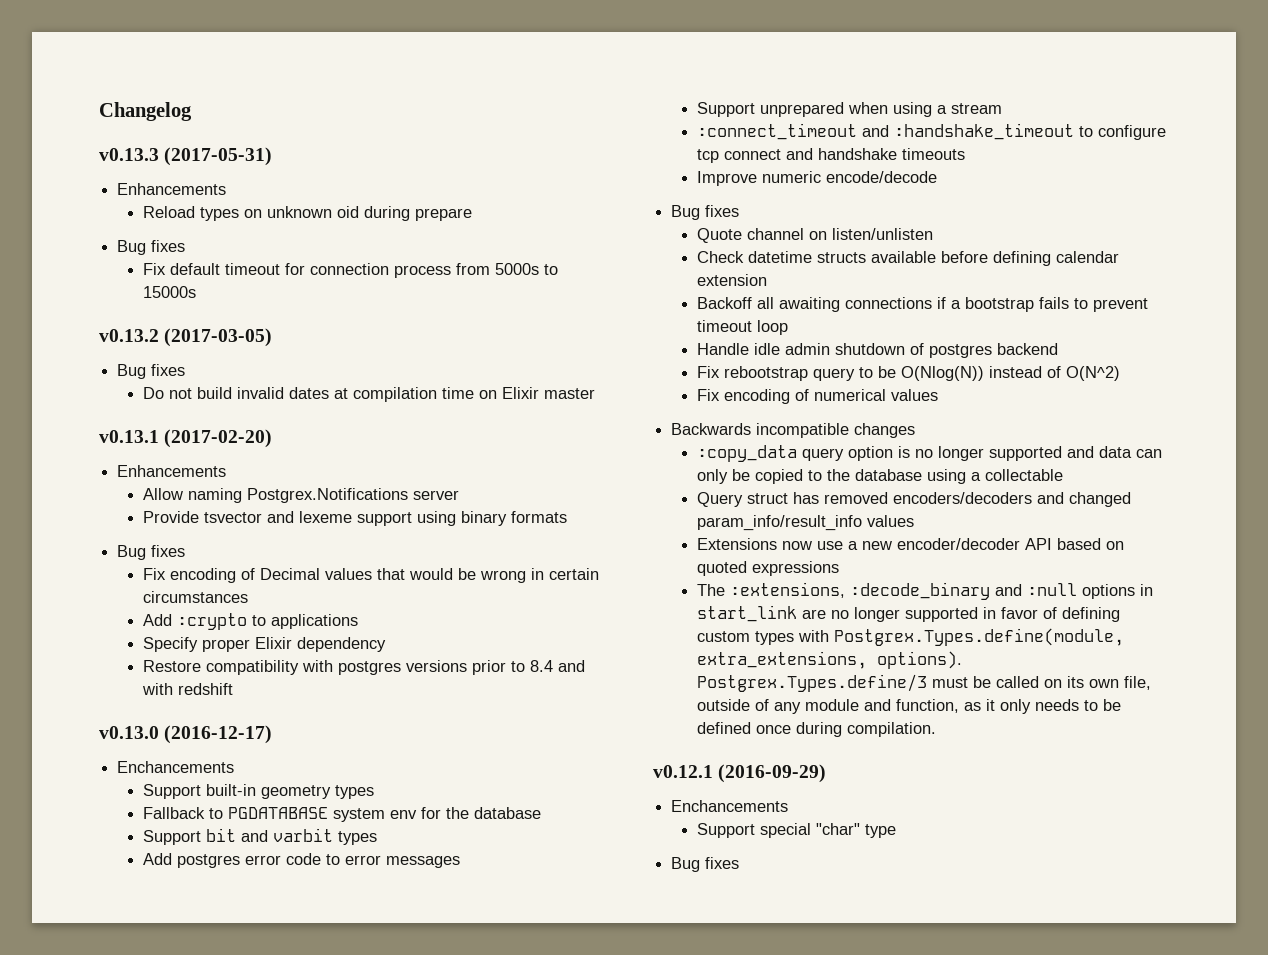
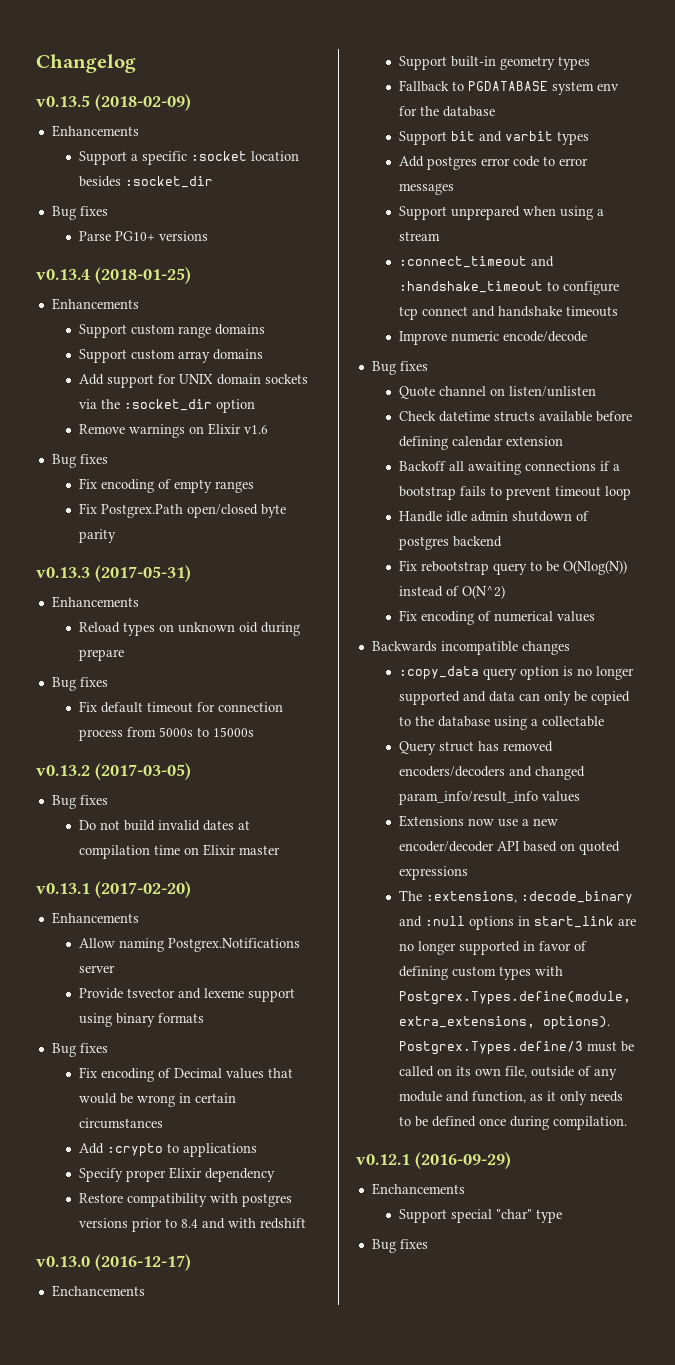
(192, 111) none -> [36,94,191,111] [51,125,139,137] [79,151,300,165] [79,176,214,188] [51,206,108,220] [79,231,209,241] [36,267,191,284] [51,298,139,310] [79,324,266,338] [79,349,264,363] [79,374,309,388] [79,399,256,413] [79,423,269,438] [51,454,108,468] [79,478,255,493] [79,503,287,518] [79,529,117,543] // v0.13.5 (2018-02-09) // Enhancements // Support a specific :socket location besides :socket_dir // Bug fixes // Parse PG10+ versions // v0.13.4 (2018-01-25) // Enhancements // Support custom range domains // Support custom array domains // Add support for UNIX domain sockets via the :socket_dir option // Remove warnings on Elixir v1.6 // Bug fixes // Fix encoding of empty ranges // Fix Postgrex.Path open/closed byte parity

